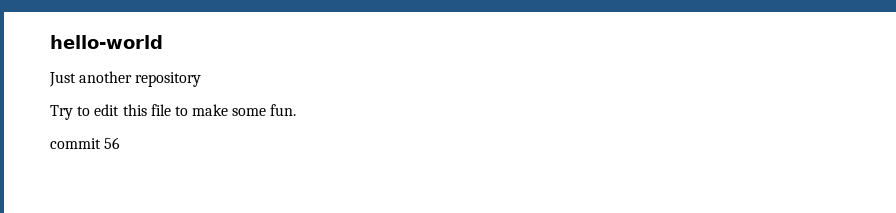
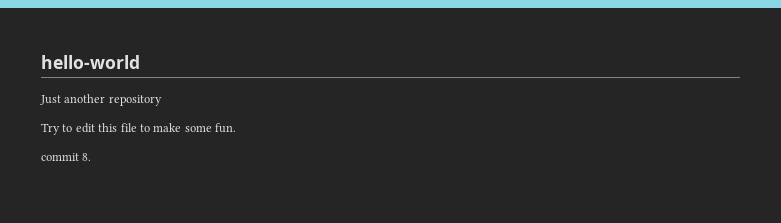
[104,137,121,149] 56 -> [82,153,92,161] 8.

